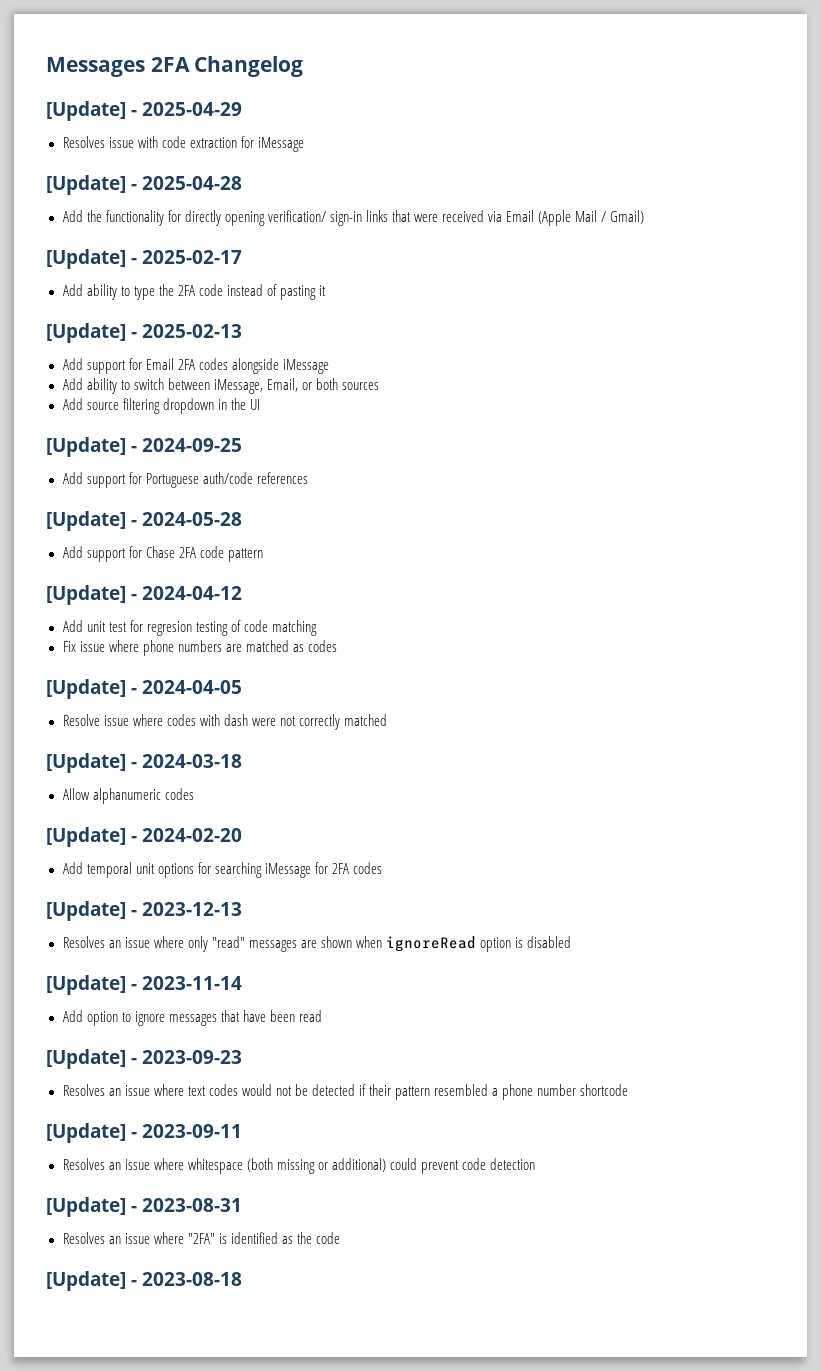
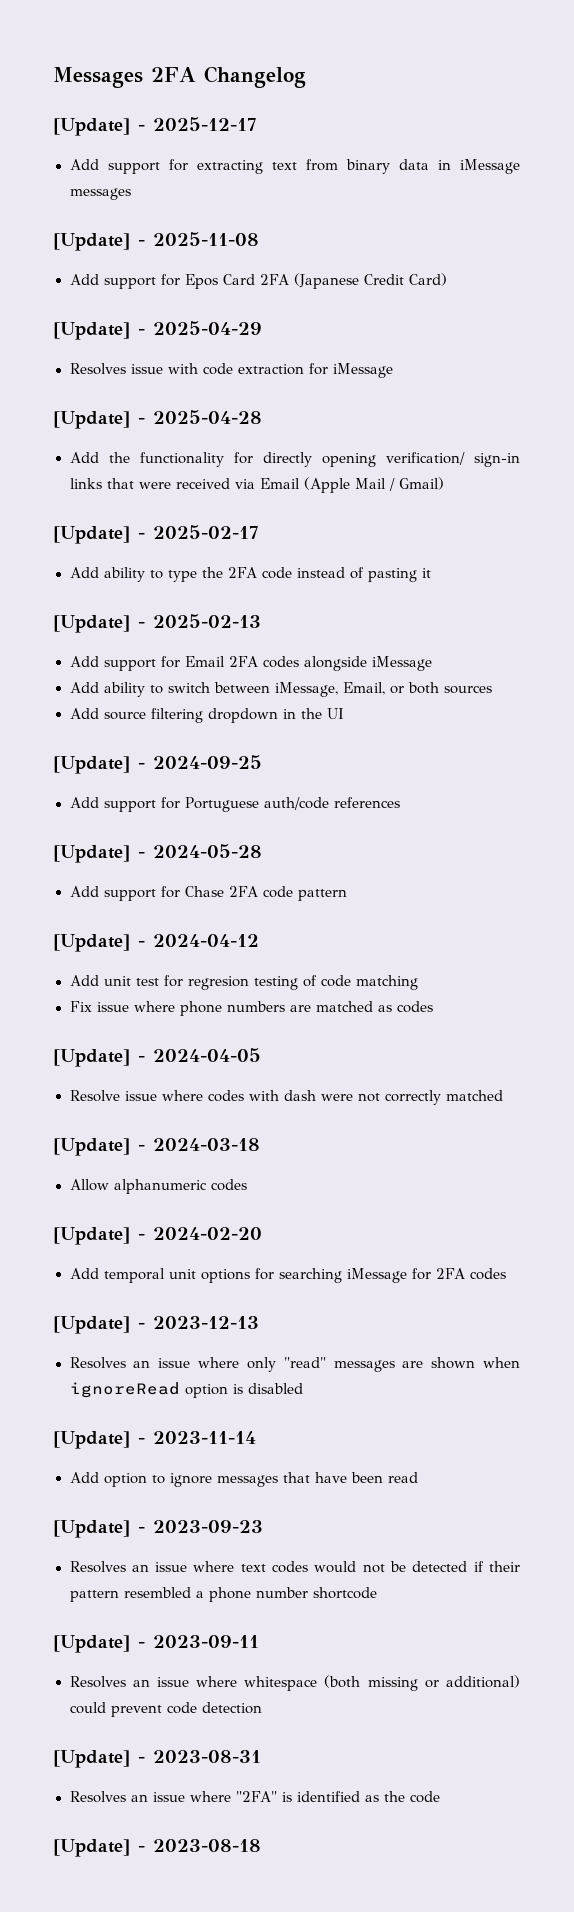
(304, 66) none -> [53,117,256,136] [69,159,520,174] [69,188,131,200] [53,232,259,251] [69,273,448,289] // [Update] - 2025-12-17 // Add support for extracting text from binary data in iMessage messages // [Update] - 2025-11-08 // Add support for Epos Card 2FA (Japanese Credit Card)

